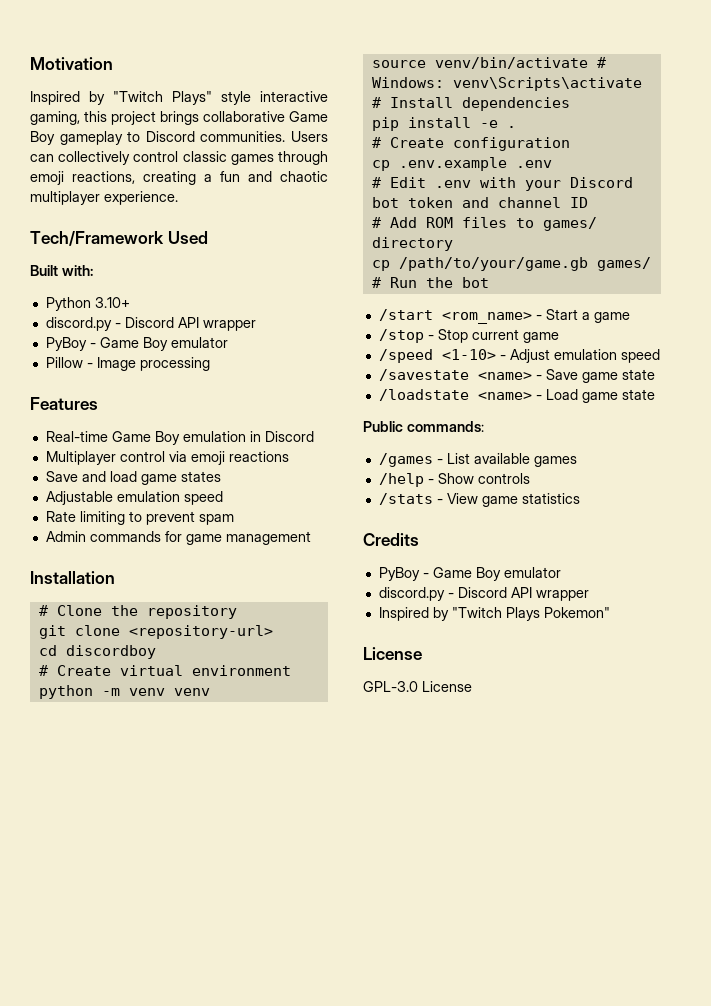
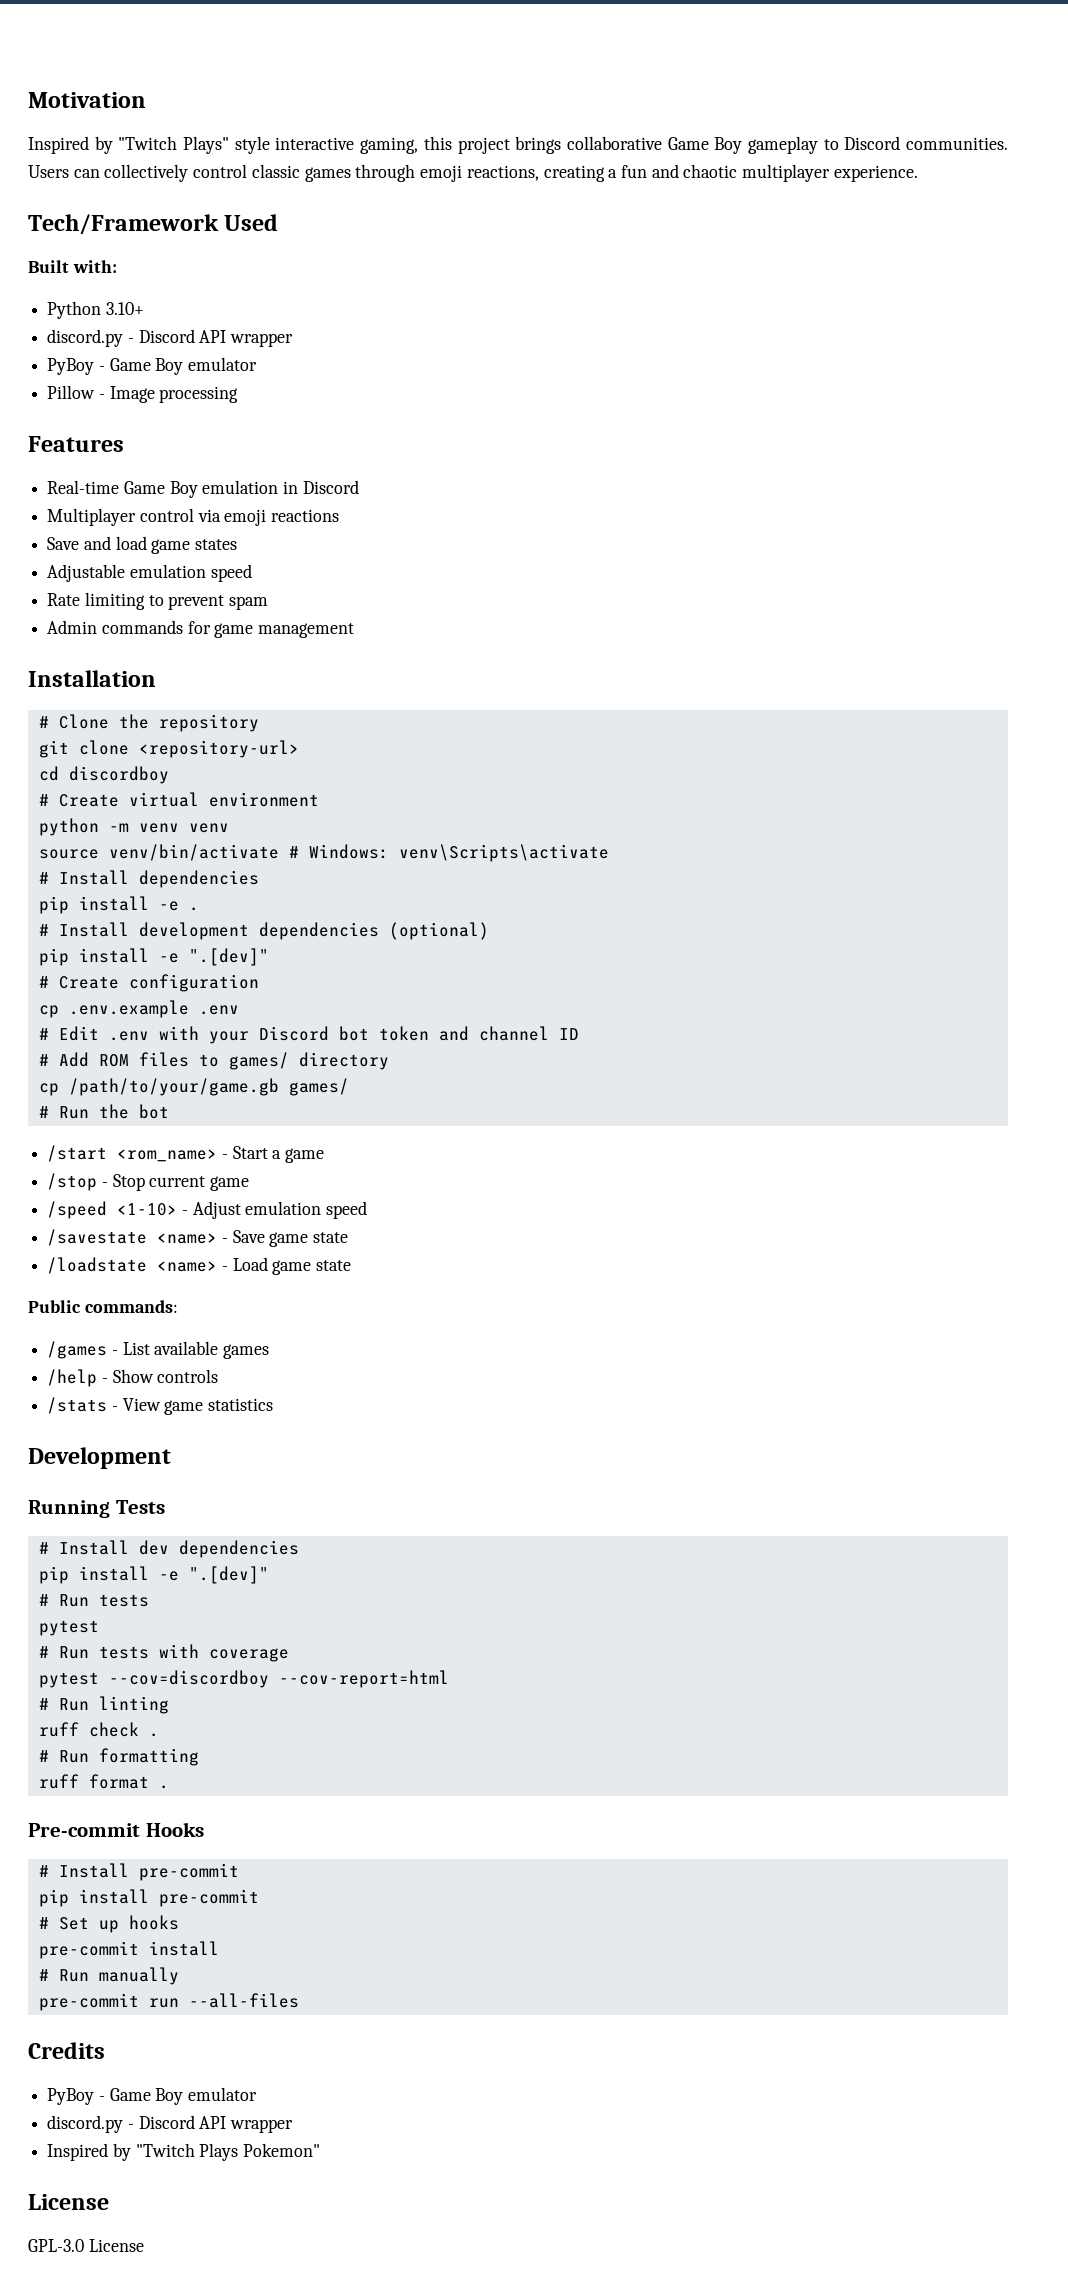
(516, 127) none -> [38,922,489,940] [38,948,269,966] // # Install development dependencies (optional) // pip install -e ".[dev]"
(580, 498) none -> [28,1447,171,1469] [28,1500,165,1518] [38,1540,299,1558] [38,1566,269,1584] [38,1594,149,1607] [38,1620,99,1636] [38,1644,289,1662] [38,1670,449,1688] [38,1696,169,1714] [38,1722,159,1737] [38,1748,199,1766] [38,1774,169,1789] [28,1822,204,1837] [38,1863,239,1881] [38,1889,259,1907] [38,1915,179,1933] [38,1941,219,1959] [38,1967,179,1985] [38,1993,299,2011] // Development // Running Tests // # Install dev dependencies // pip install -e ".[dev]" // # Run tests // pytest // # Run tests with coverage // pytest --cov=discordboy --cov-report=html // # Run linting // ruff check . // # Run formatting // ruff format . // Pre-commit Hooks // # Install pre-commit // pip install pre-commit // # Set up hooks // pre-commit install // # Run manually // pre-commit run --all-files

